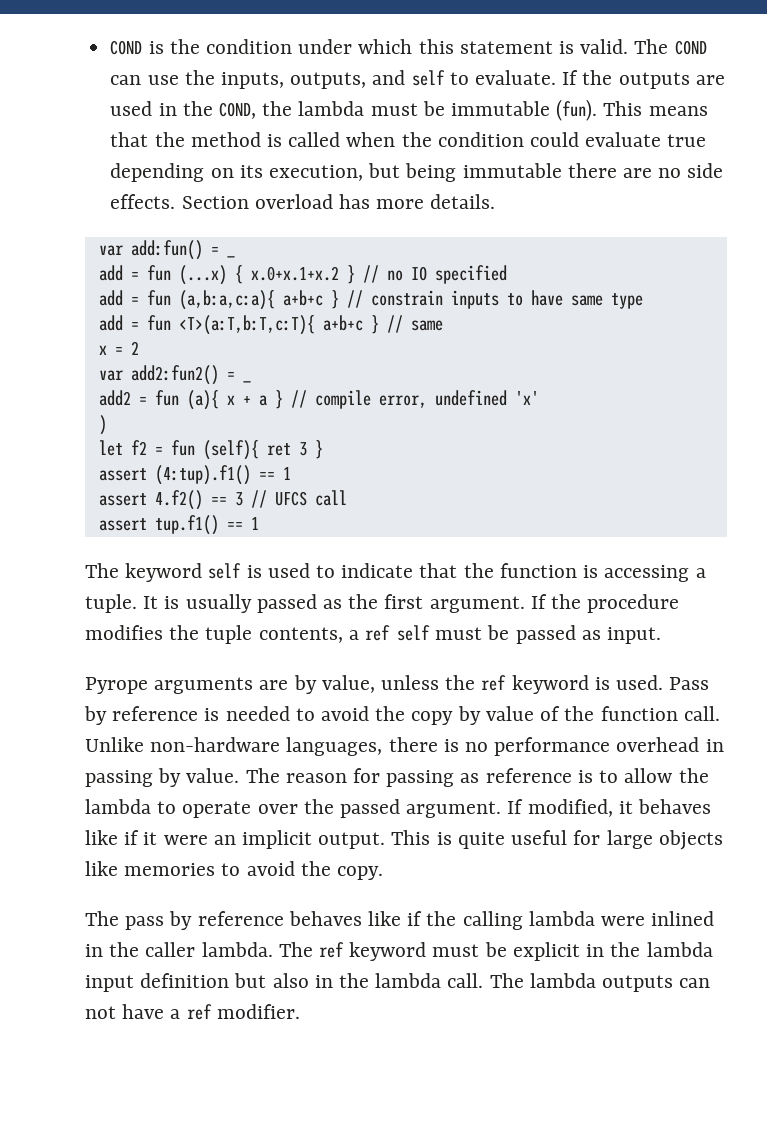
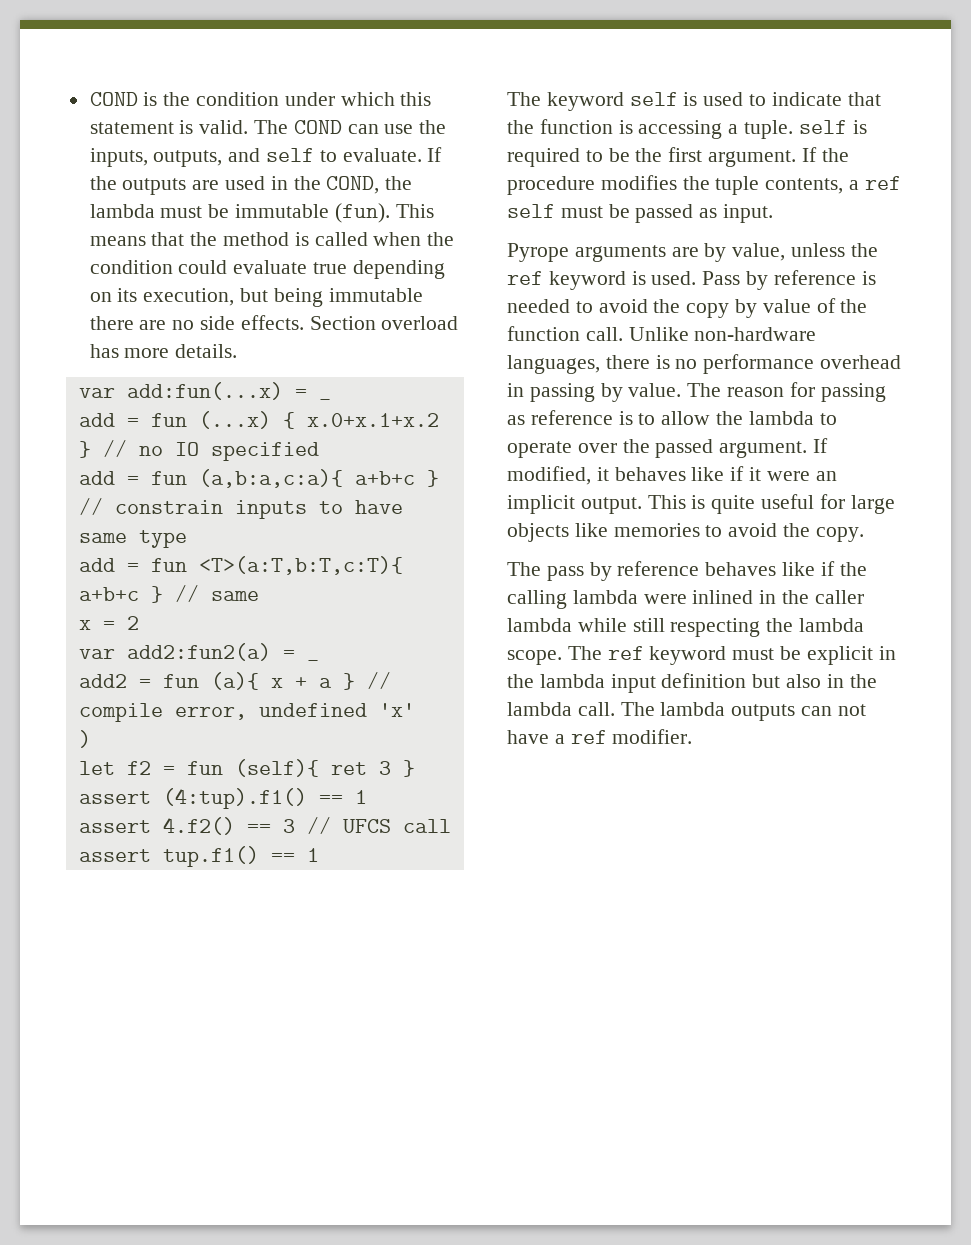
[130,240,203,260] add:fun() -> [126,382,283,400] add:fun(...x)
[130,365,219,385] add2:fun2() -> [126,643,271,661] add2:fun2(a)
[143,594,343,613] It is usually passed as -> [798,120,867,134] [507,148,630,167] self is required to be
[201,942,273,957] lambda. -> [507,618,865,637] [507,650,562,665] lambda while still respecting the lambda scope.

